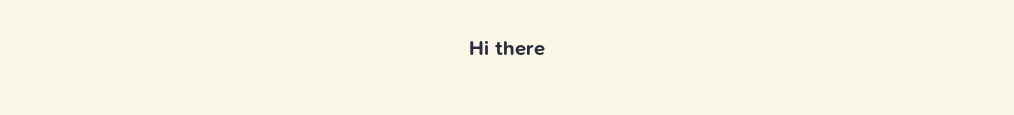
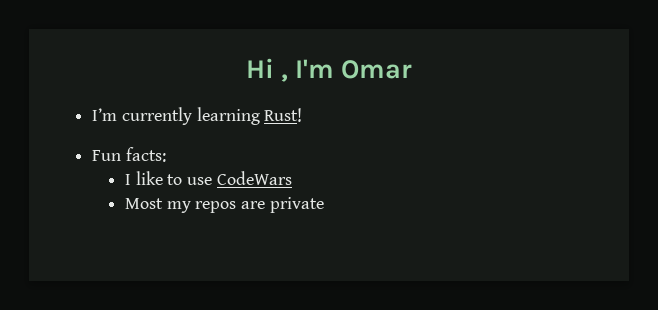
[495,41,545,56] there -> [280,59,413,82] [92,107,303,125] [92,147,166,162] [124,171,292,185] [124,197,324,213] , I'm Omar // I’m currently learning Rust! // Fun facts: // I like to use CodeWars // Most my repos are private

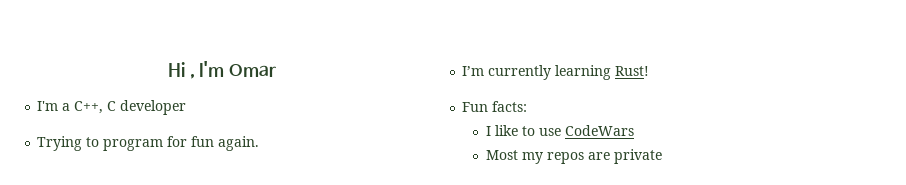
(413, 69) none -> [37,100,187,115] [37,136,260,151] // I'm a C++, C developer // Trying to program for fun again.

